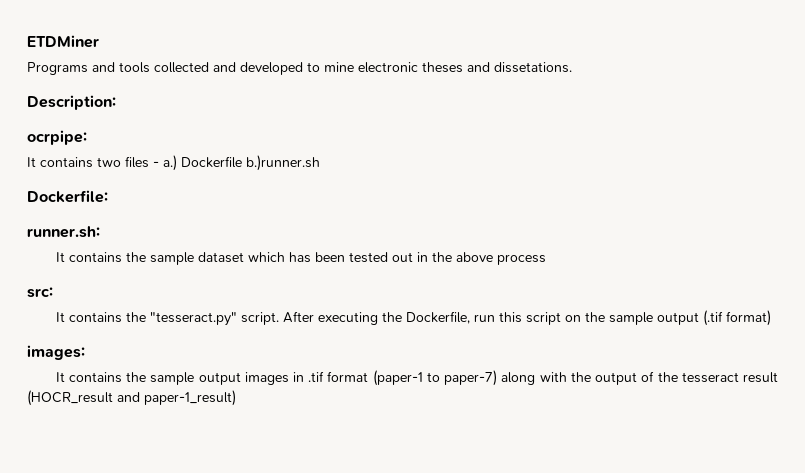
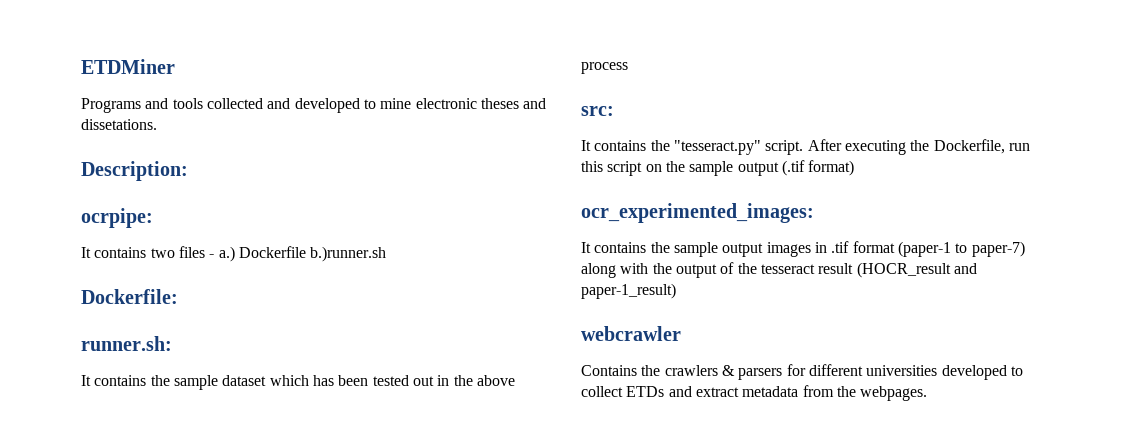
[27,345,85,360] images: -> [581,203,814,223] ocr_experimented_images:
(236, 398) none -> [581,326,681,341] [581,364,1023,380] [581,385,928,401] // webcrawler // Contains the crawlers & parsers for different universities developed to collect ETDs and extract metadata from the webpages.

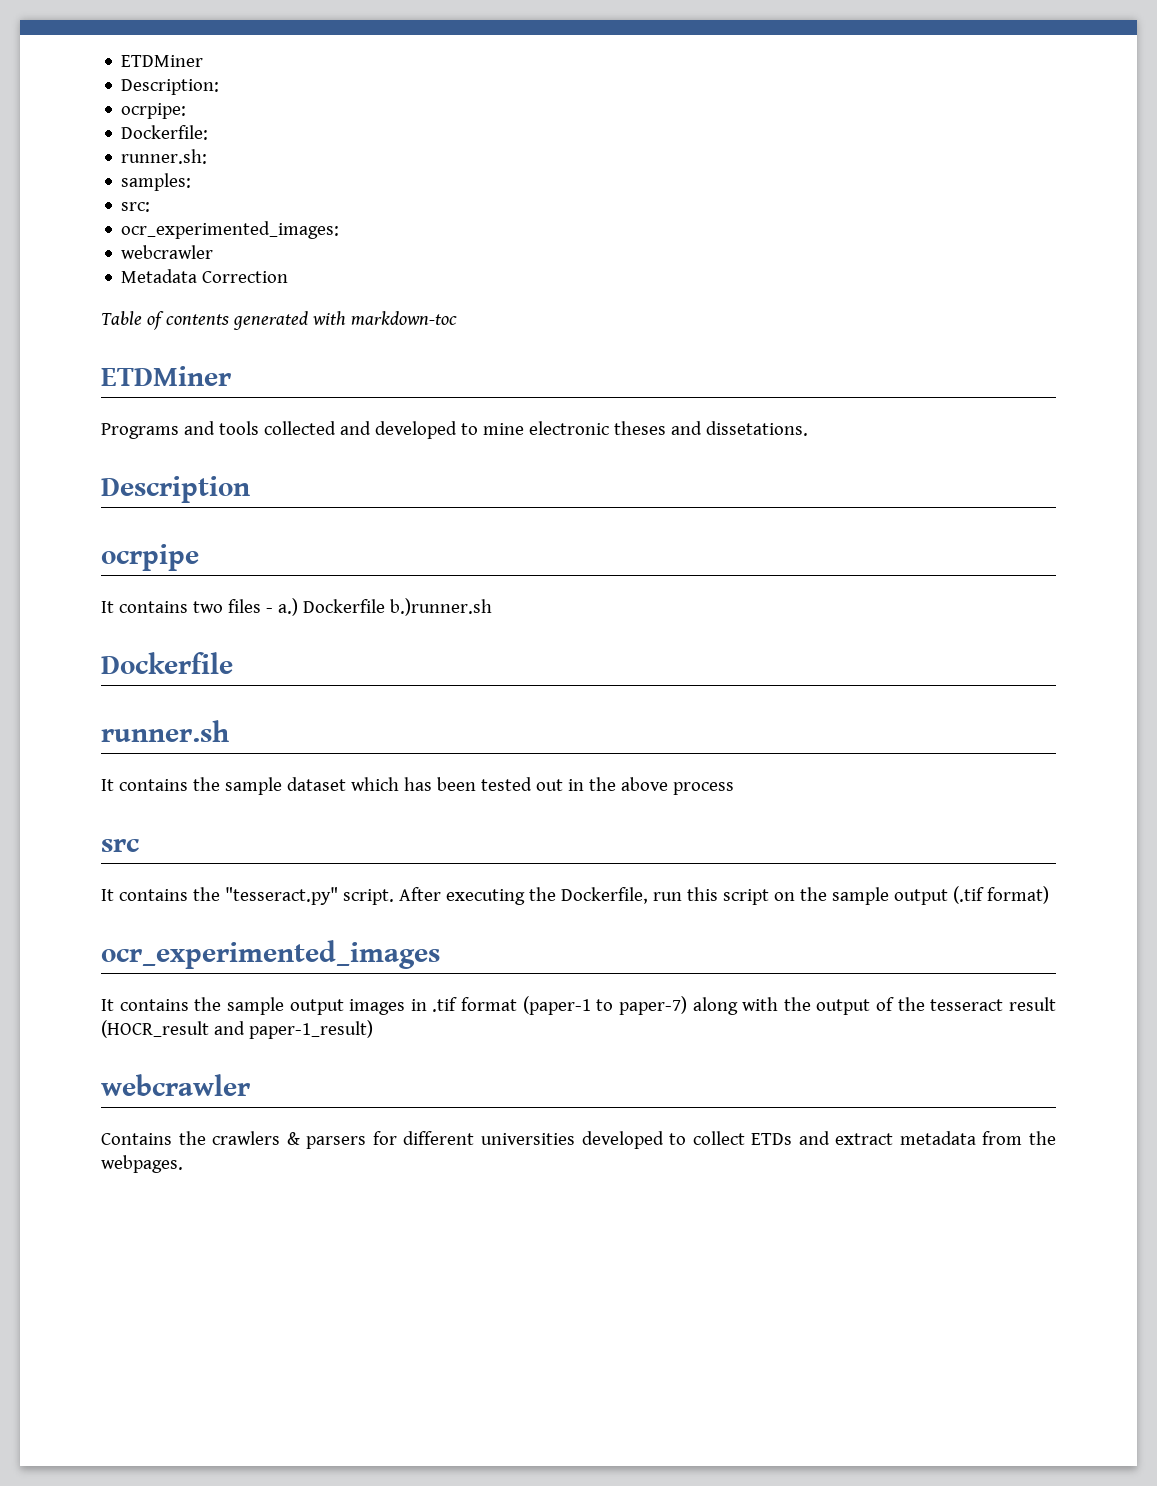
[81,59,175,74] ETDMiner -> [121,55,204,67] [121,79,220,95] [121,103,187,119] [121,125,209,140] [121,149,208,164] [121,173,192,191] [121,202,151,212] [121,221,340,239] [121,245,214,259] [121,269,289,283] [101,311,457,330] [101,366,231,386] ETDMiner // Description: // ocrpipe: // Dockerfile: // runner.sh: // samples: // src: // ocr_experimented_images: // webcrawler // Metadata Correction // Table of contents generated with markdown-toc // ETDMiner
[81,161,188,181] [81,208,153,228] Description: // ocrpipe: -> [101,476,250,503] [101,544,199,571] Description // ocrpipe
[81,289,178,304] [81,336,172,351] Dockerfile: // runner.sh: -> [101,652,233,674] [101,720,229,742] Dockerfile // runner.sh
[581,106,614,116] src: -> [101,839,139,852] src
[581,203,814,223] ocr_experimented_images: -> [101,940,440,969] ocr_experimented_images

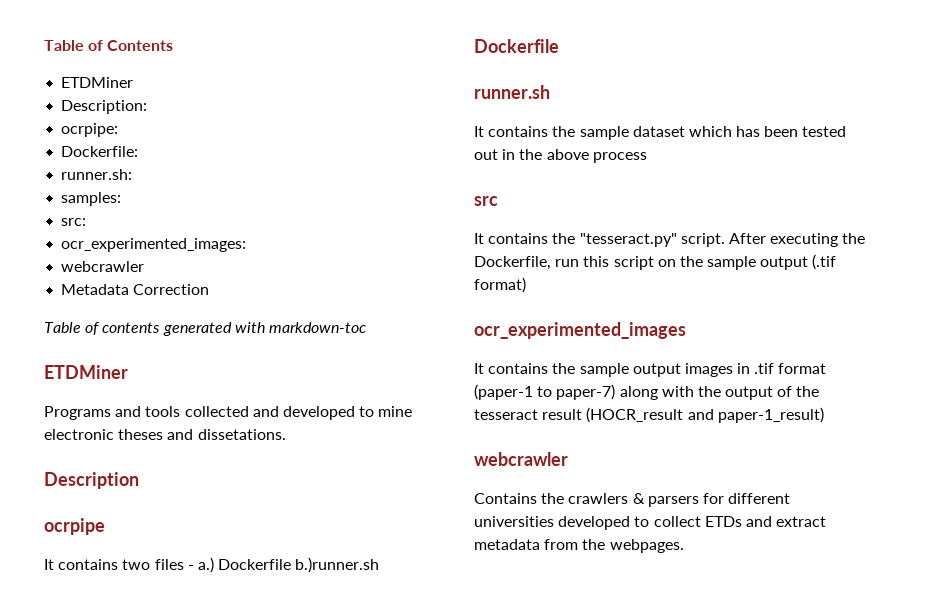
(121, 61) none -> [44,40,174,51] Table of Contents //

